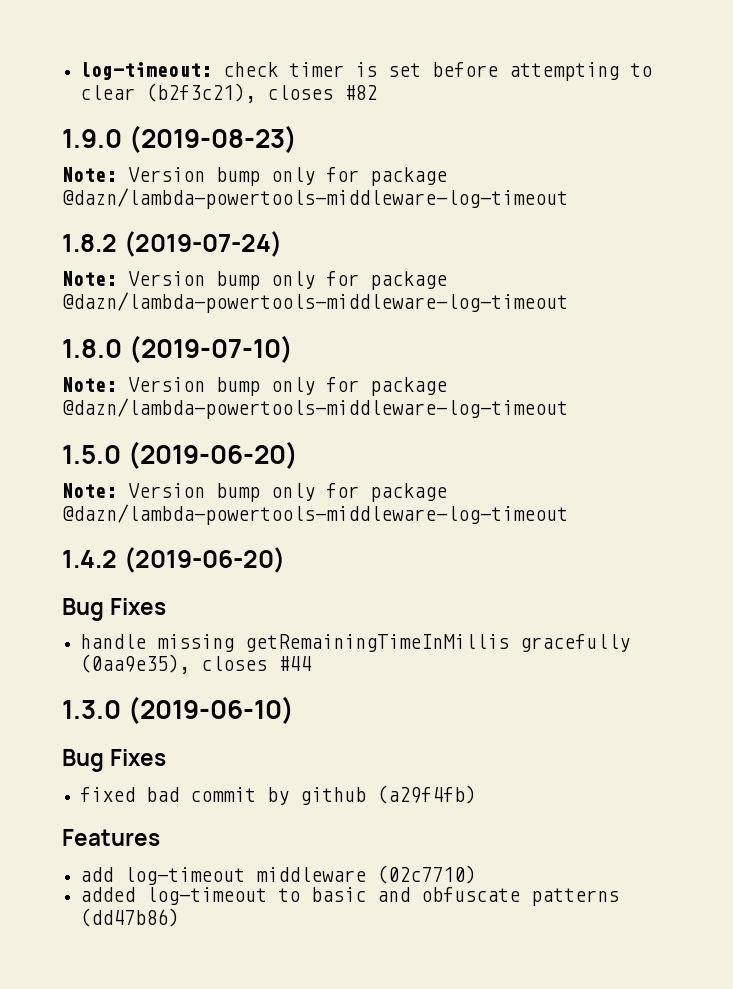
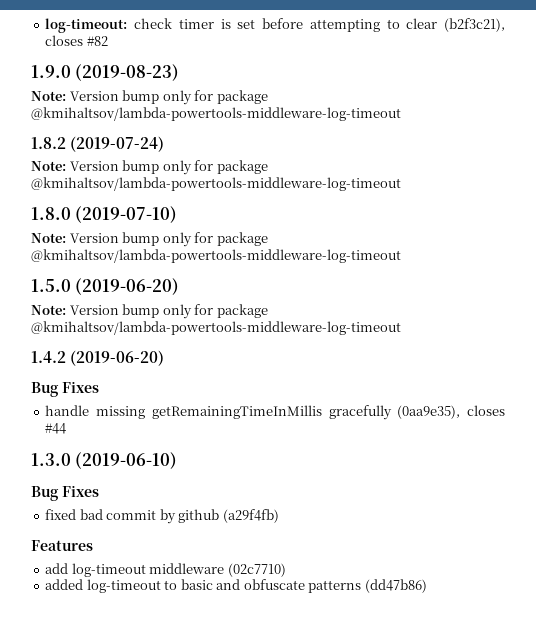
[62,188,568,209] @dazn/lambda-powertools-middleware-log-timeout -> [31,107,401,121] @kmihaltsov/lambda-powertools-middleware-log-timeout
[62,292,568,313] @dazn/lambda-powertools-middleware-log-timeout -> [31,177,401,191] @kmihaltsov/lambda-powertools-middleware-log-timeout
[62,398,568,419] @dazn/lambda-powertools-middleware-log-timeout -> [31,249,401,263] @kmihaltsov/lambda-powertools-middleware-log-timeout
[62,504,568,525] @dazn/lambda-powertools-middleware-log-timeout -> [31,321,401,335] @kmihaltsov/lambda-powertools-middleware-log-timeout

